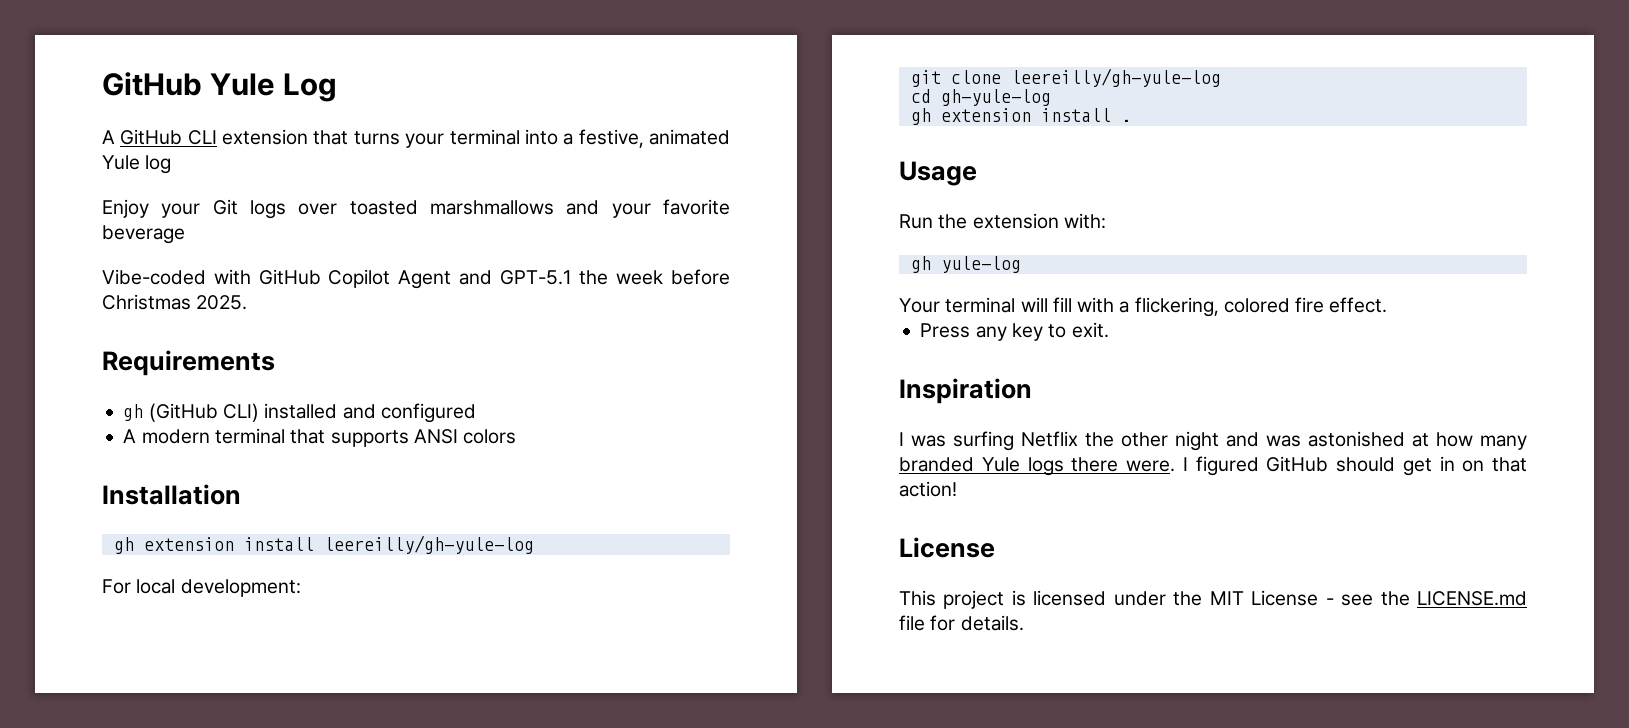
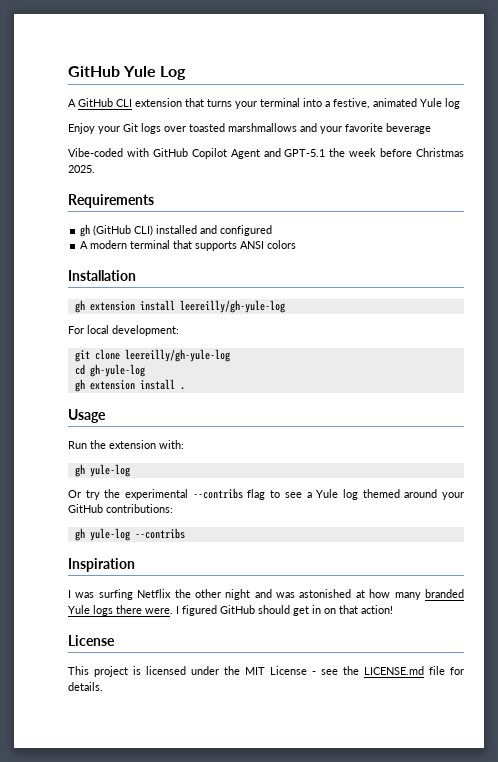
[899,297,1388,317] [920,322,1109,341] Your terminal will fill with a flickering, colored fire effect. // Press any key to exit. -> [68,488,464,500] [68,504,173,513] [74,528,185,541] Or try the experimental --contribs flag to see a Yule log themed around your GitHub contributions: // gh yule-log --contribs

